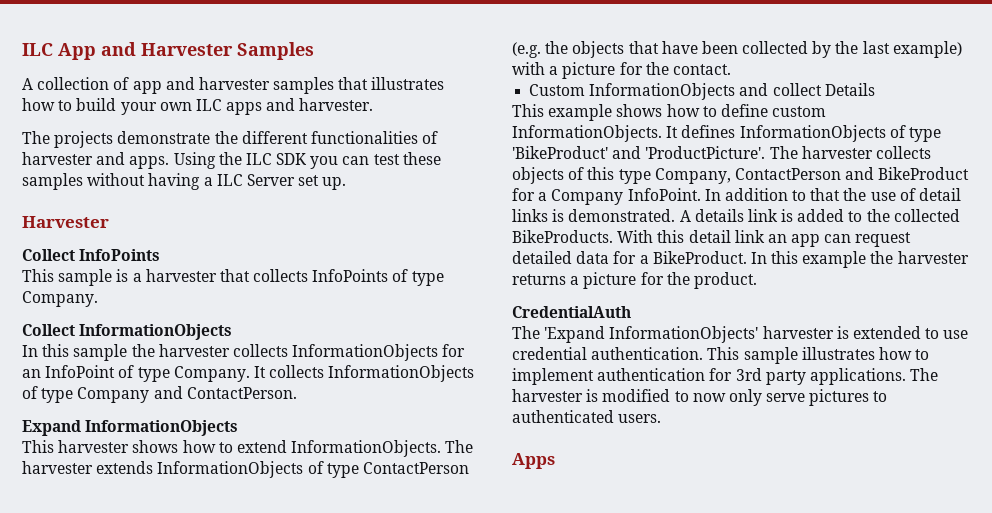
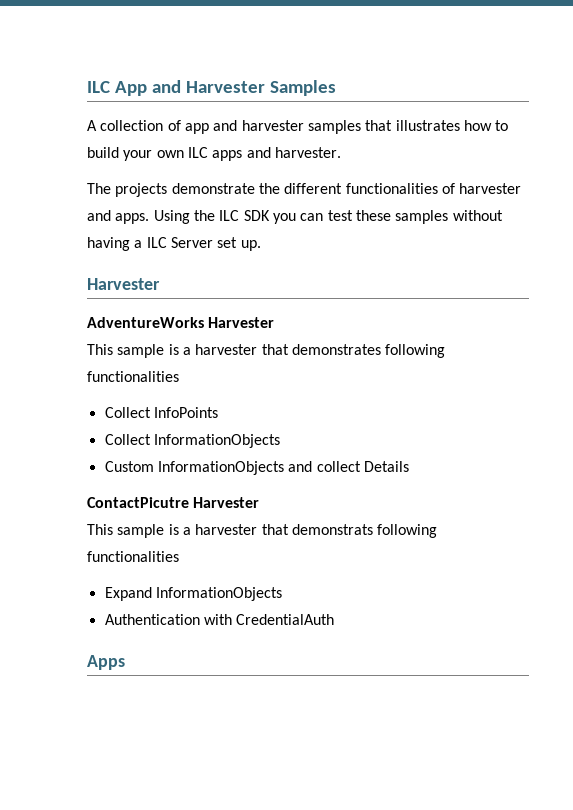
[22,249,161,261] [22,269,444,286] [22,291,98,307] [22,324,233,340] [22,344,466,361] [22,365,475,382] [22,386,297,403] [22,420,239,436] [22,440,474,457] [22,461,469,478] [512,41,962,58] [512,62,731,79] Collect InfoPoints // This sample is a harvester that collects InfoPoints of type Company. // Collect InformationObjects // In this sample the harvester collects InformationObjects for an InfoPoint of type Company. It collects InformationObjects of type Company and ContactPerson. // Expand InformationObjects // This harvester shows how to extend InformationObjects. The harvester extends InformationObjects of type ContactPerson (e.g. the objects that have been collected by the last example) with a picture for the contact. -> [87,317,275,328] [87,344,446,358] [87,371,179,382] [104,407,218,418] [104,434,280,448] AdventureWorks Harvester // This sample is a harvester that demonstrates following functionalities // Collect InfoPoints // Collect InformationObjects
[512,104,827,121] [512,125,941,142] [512,146,931,159] [512,167,970,184] [512,188,962,205] [512,209,960,222] [512,230,912,247] [512,251,969,268] [512,272,757,289] [512,306,631,318] [512,326,969,343] [512,347,930,364] [512,368,939,385] [512,389,888,406] [512,410,662,423] // This example shows how to define custom InformationObjects. It defines InformationObjects of type 'BikeProduct' and 'ProductPicture'. The harvester collects objects of this type Company, ContactPerson and BikeProduct for a Company InfoPoint. In addition to that the use of detail links is demonstrated. A details link is added to the collected BikeProducts. With this detail link an app can request detailed data for a BikeProduct. In this example the harvester returns a picture for the product. // CredentialAuth // The 'Expand InformationObjects' harvester is extended to use credential authentication. This sample illustrates how to implement authentication for 3rd party applications. The harvester is modified to now only serve pictures to authenticated users. -> [87,497,260,508] [87,524,438,538] [87,551,179,562] [104,587,282,601] [104,614,335,625] // ContactPicutre Harvester // This sample is a harvester that demonstrats following functionalities // Expand InformationObjects // Authentication with CredentialAuth

